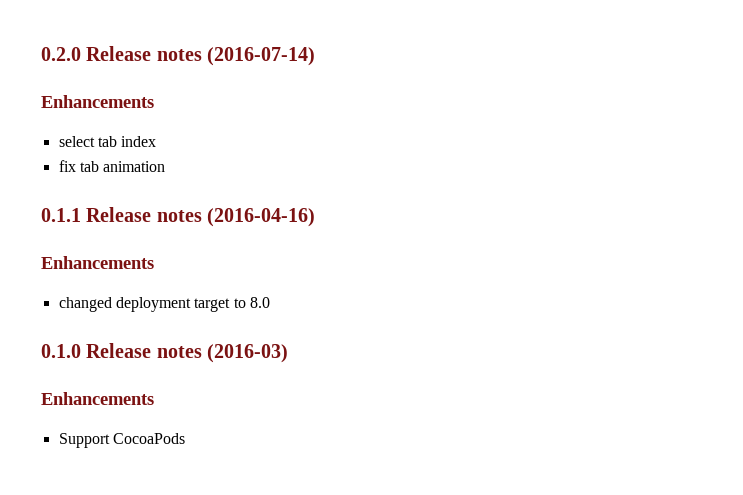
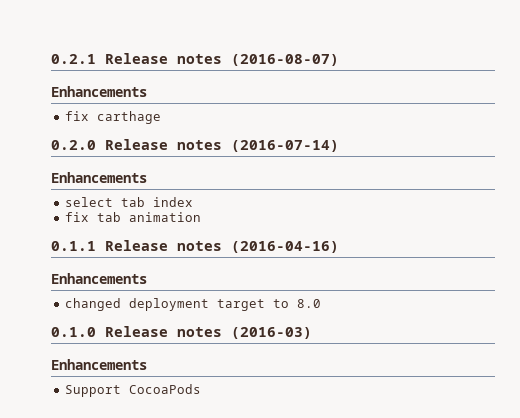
(41, 54) none -> [51,53,339,66] [51,86,147,97] [64,111,161,124] 0.2.1 Release notes (2016-08-07) // Enhancements // fix carthage //

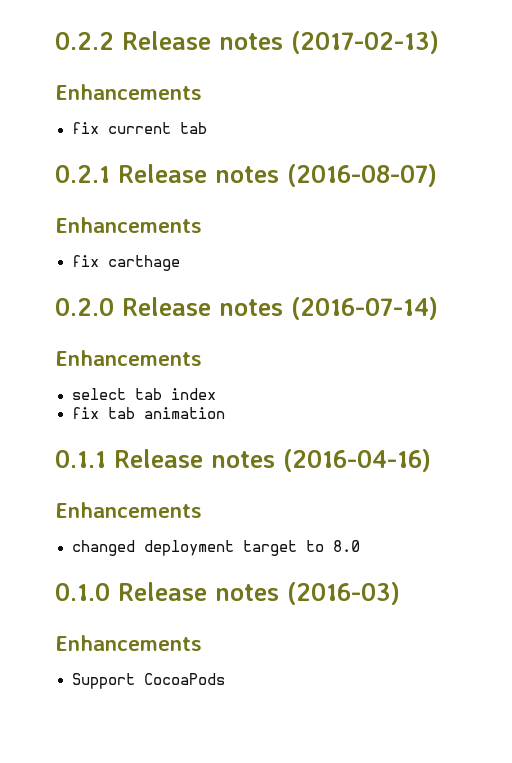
(51, 59) none -> [55,31,439,54] [55,84,202,100] [71,122,207,134] 0.2.2 Release notes (2017-02-13) // Enhancements // fix current tab //

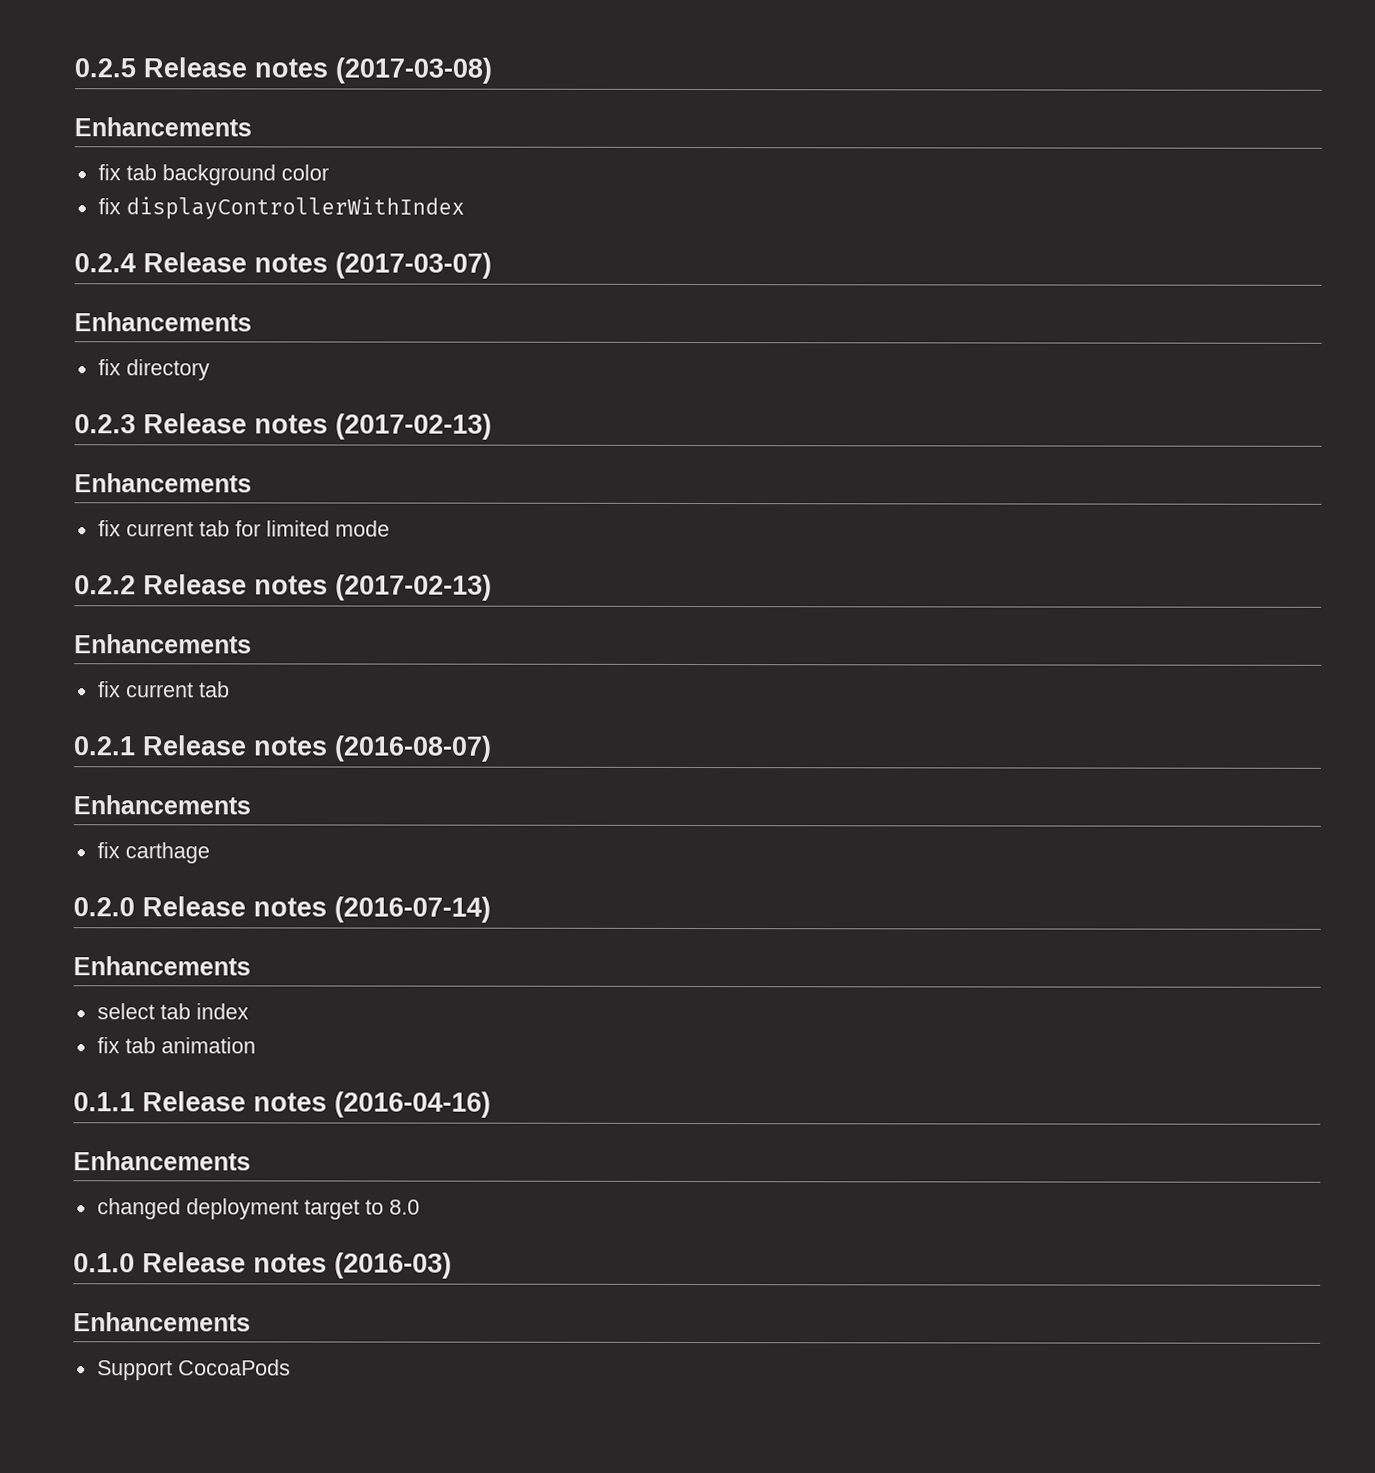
(55, 41) none -> [74,57,492,84] [74,117,252,137] [97,164,329,186] [97,196,465,220] [74,252,492,279] [74,312,252,332] [97,359,210,381] [74,413,492,440] [74,473,252,493] [97,520,390,537] 0.2.5 Release notes (2017-03-08) // Enhancements // fix tab background color // fix displayControllerWithIndex // 0.2.4 Release notes (2017-03-07) // Enhancements // fix directory // 0.2.3 Release notes (2017-02-13) // Enhancements // fix current tab for limited mode //

